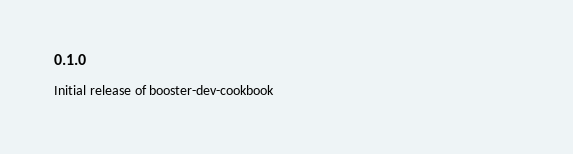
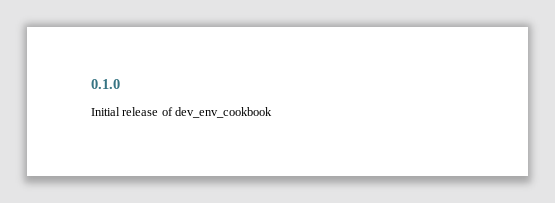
[149,85,275,95] booster-dev-cookbook -> [175,107,273,118] dev_env_cookbook

